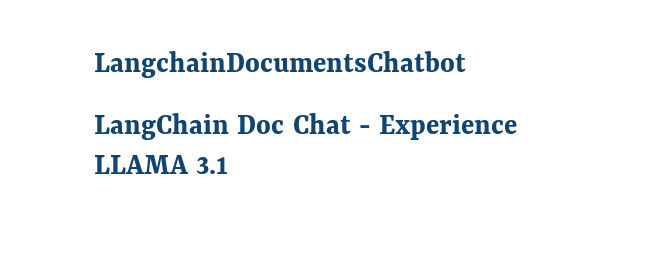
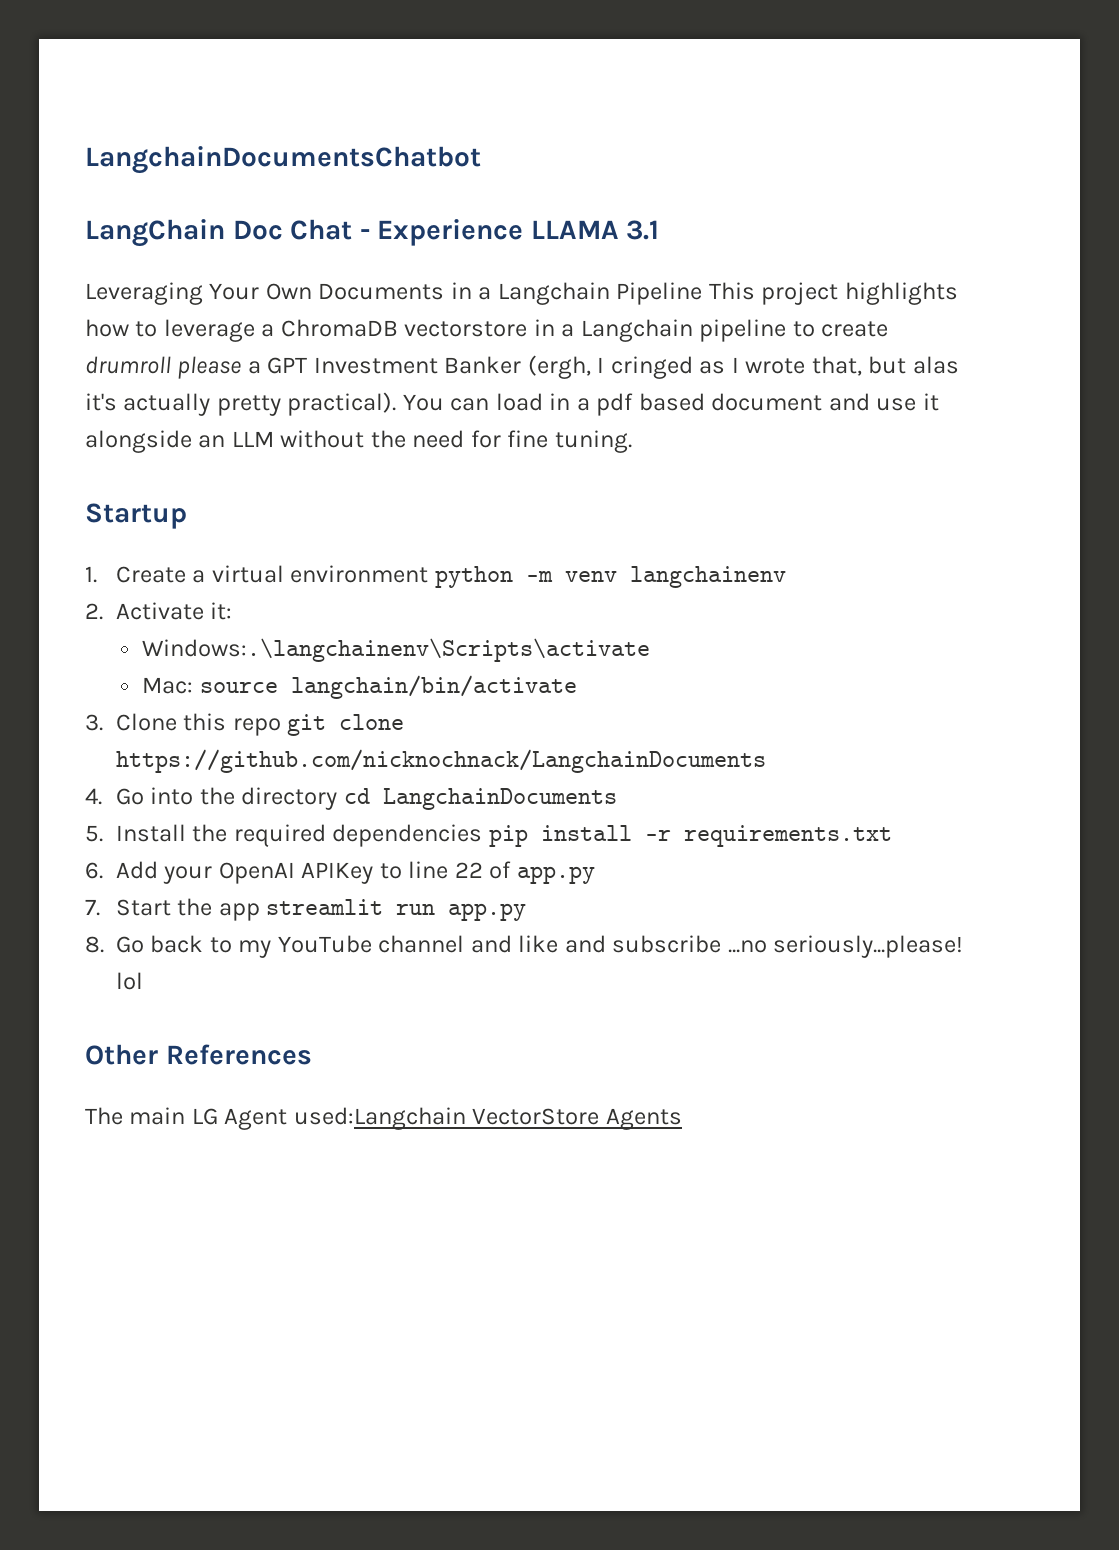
(229, 165) none -> [85,282,958,305] [85,319,889,342] [85,355,959,379] [85,392,939,416] [85,430,632,453] [85,503,187,529] [85,565,786,588] [85,602,233,620] [142,638,651,662] [142,675,577,699] [85,713,405,736] [115,749,766,773] [85,787,617,810] [85,824,892,847] [85,861,595,884] [85,898,527,921] [85,935,964,958] [116,972,143,990] [85,1044,312,1065] [85,1107,682,1130] // Leveraging Your Own Documents in a Langchain Pipeline This project highlights how to leverage a ChromaDB vectorstore in a Langchain pipeline to create drumroll please a GPT Investment Banker (ergh, I cringed as I wrote that, but alas it's actually pretty practical). You can load in a pdf based document and use it alongside an LLM without the need for fine tuning. // Startup // 1. Create a virtual environment python -m venv langchainenv // 2. Activate it: // Windows:.\langchainenv\Scripts\activate // Mac: source langchain/bin/activate // 3. Clone this repo git clone https://github.com/nicknochnack/LangchainDocuments // 4. Go into the directory cd LangchainDocuments // 5. Install the required dependencies pip install -r requirements.txt // 6. Add your OpenAI APIKey to line 22 of app.py // 7. Start the app streamlit run app.py // 8. Go back to my YouTube channel and like and subscribe ...no seriously...please! lol // Other References // The main LG Agent used:Langchain VectorStore Agents

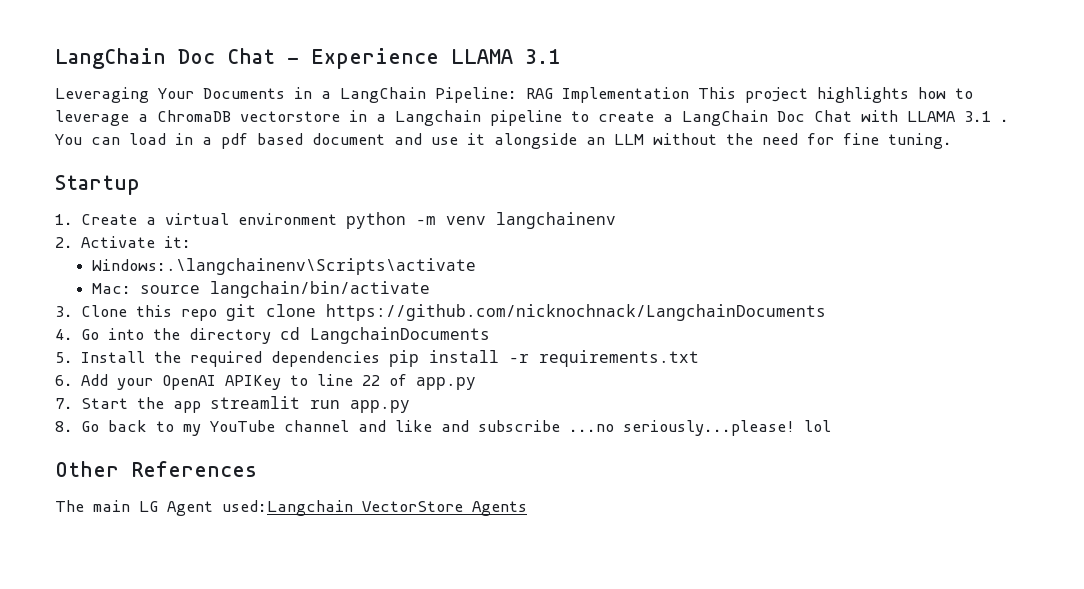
[85,146,481,174] LangchainDocumentsChatbot // -> (55, 58) none
[265,283,312,300] Own -> (194, 93) none
[497,282,703,305] Langchain Pipeline -> [340,87,689,103] LangChain Pipeline: RAG Implementation
[85,355,959,379] [85,392,397,416] drumroll please a GPT Investment Banker (ergh, I cringed as I wrote that, but alas it's actually pretty practical). -> [663,110,1009,126] a LangChain Doc Chat with LLAMA 3.1 .

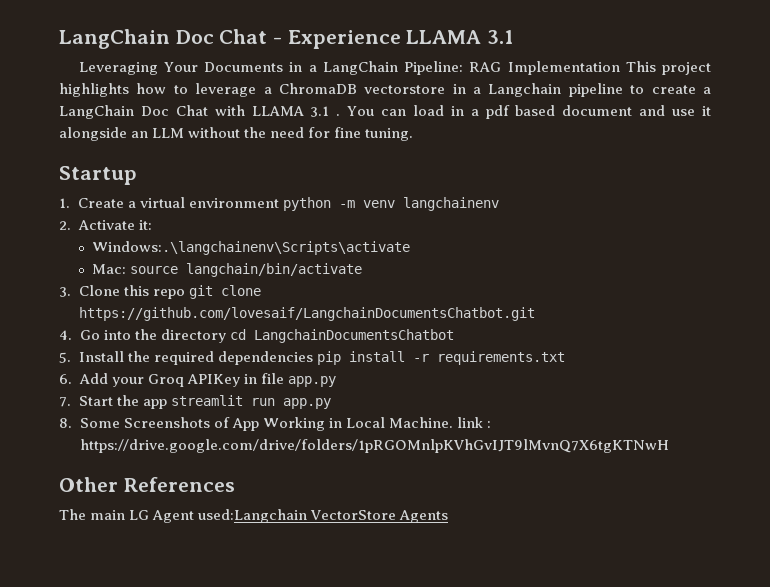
[326,304,827,321] https://github.com/nicknochnack/LangchainDocuments -> [78,307,535,321] https://github.com/lovesaif/LangchainDocumentsChatbot.git
[310,327,491,344] LangchainDocuments -> [253,329,454,343] LangchainDocumentsChatbot
[162,374,408,390] OpenAI APIKey to line 22 of -> [147,373,284,387] Groq APIKey in file
[81,420,832,436] Go back to my YouTube channel and like and subscribe ...no seriously...please! lol -> [79,417,491,431] [79,439,670,453] Some Screenshots of App Working in Local Machine. link : https://drive.google.com/drive/folders/1pRGOMnlpKVhGvIJT9lMvnQ7X6tgKTNwH

